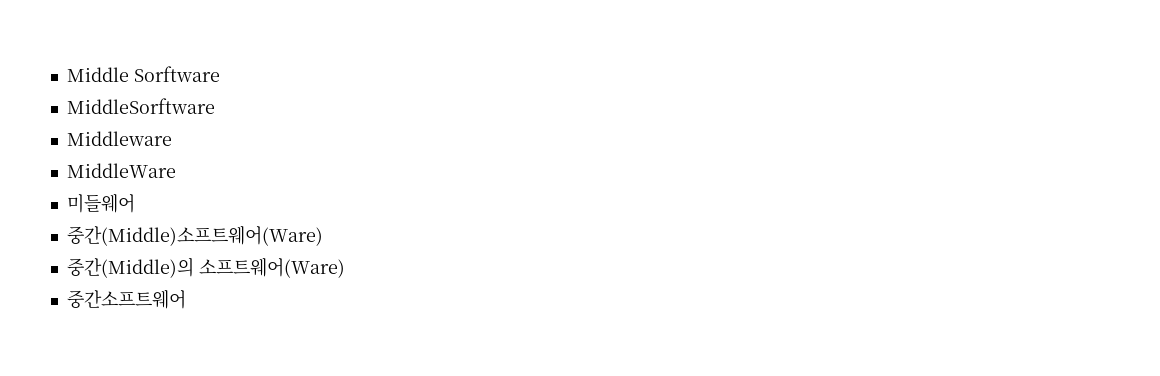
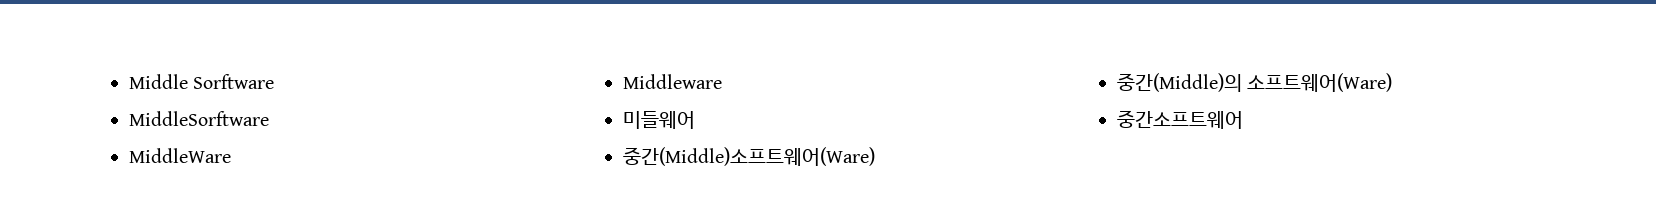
(215, 106) none -> [129,148,231,163] // MiddleWare
[66,163,176,178] // MiddleWare -> (722, 81) none

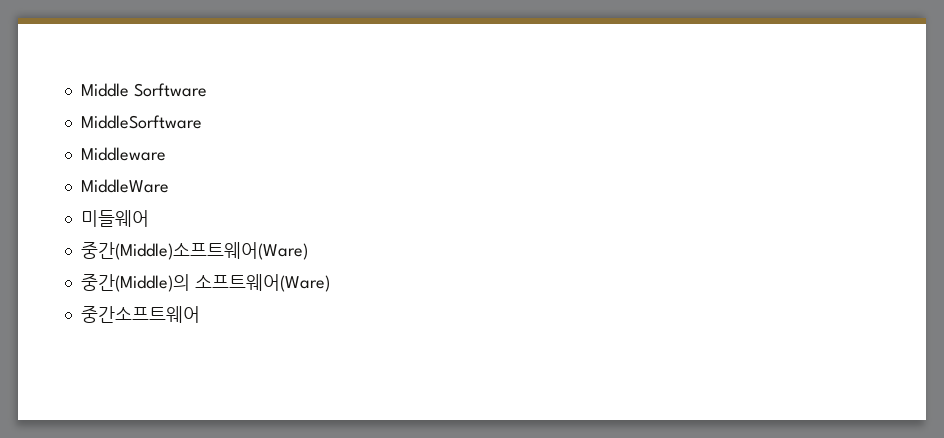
(269, 118) none -> [80,147,166,161] // Middleware
[623,74,722,89] // Middleware -> (169, 186) none

